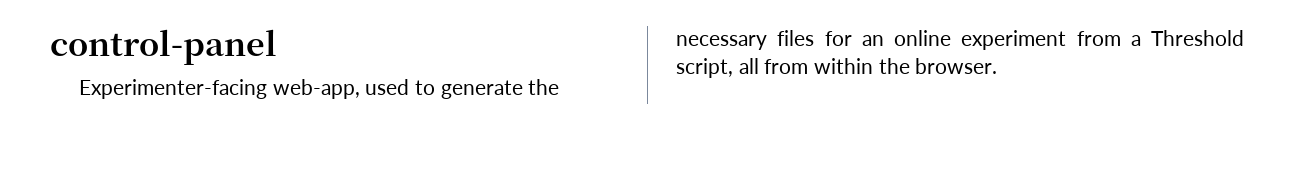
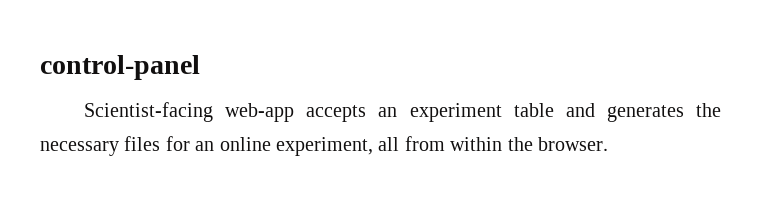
[79,79,523,99] Experimenter-facing web-app, used to generate -> [84,102,684,122] Scientist-facing web-app accepts an experiment table and generates
[961,30,1244,50] [676,58,733,78] experiment from a Threshold script, -> [276,137,373,156] experiment,

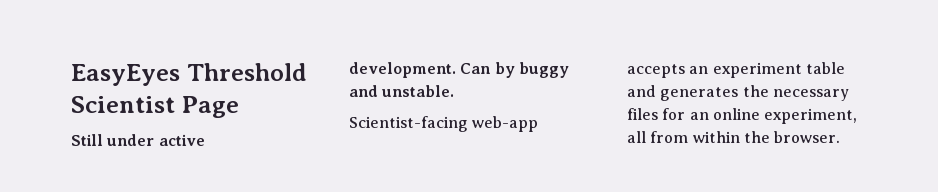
[40,55,200,80] control-panel -> [71,63,307,86] [71,96,239,118] [71,134,205,146] [349,62,569,78] [349,85,455,97] EasyEyes Threshold Scientist Page // Still under active development. Can by buggy and unstable.

